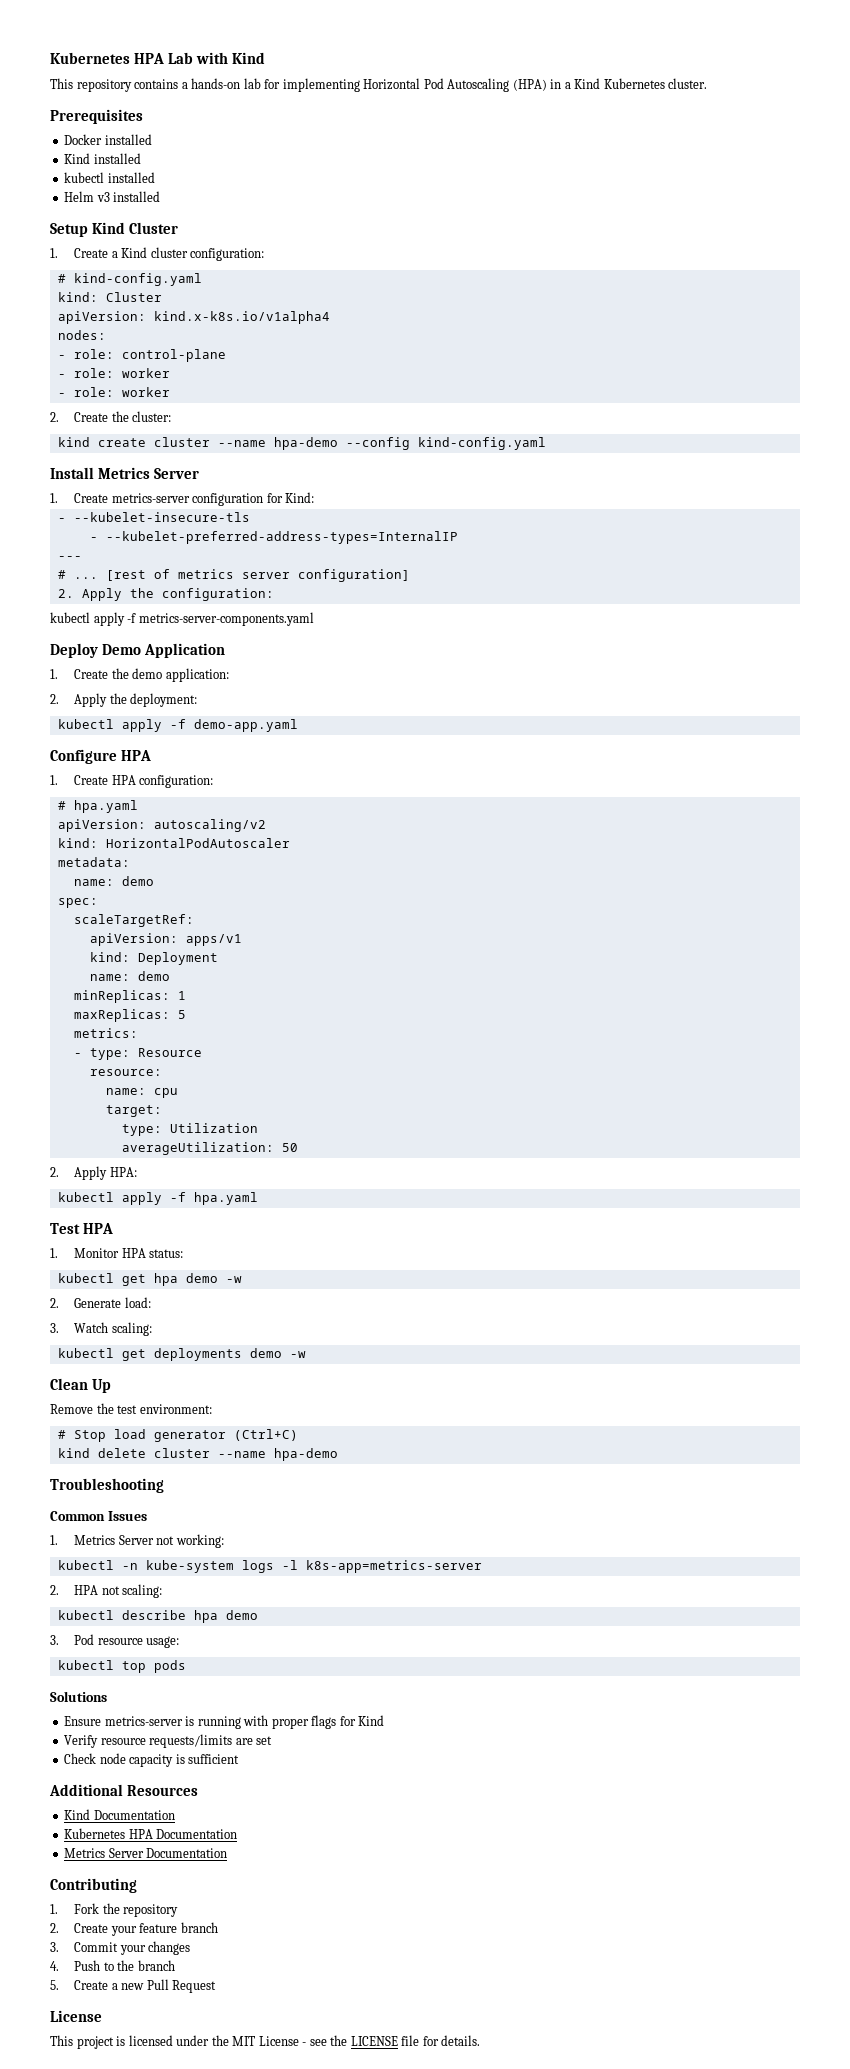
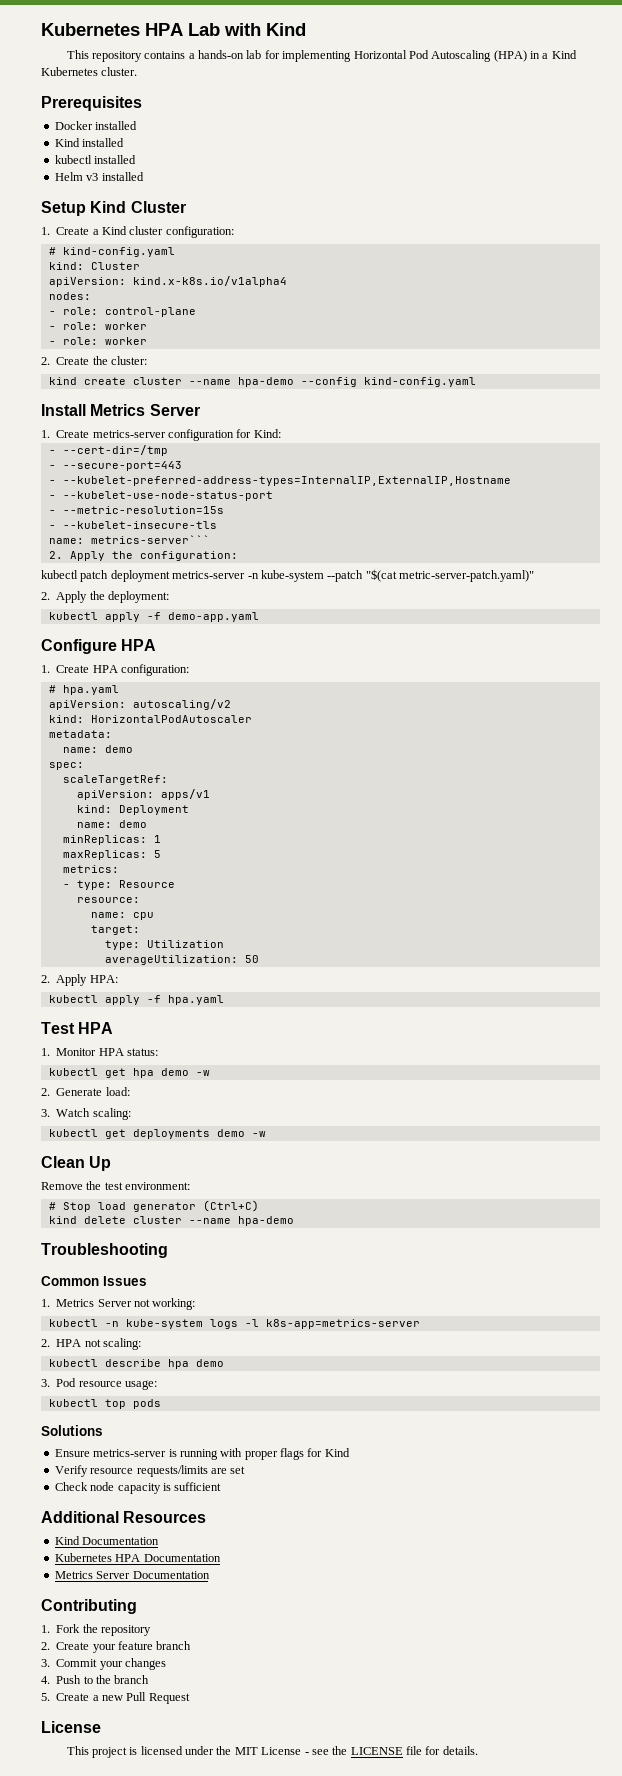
[73,512,250,522] [89,531,458,544] [57,556,82,560] [57,569,410,582] --kubelet-insecure-tls // - --kubelet-preferred-address-types=InternalIP // --- // # ... [rest of metrics server configuration] -> [62,445,168,456] [48,461,182,471] [48,476,511,486] [48,491,273,501] [48,506,224,514] [48,521,217,529] [48,535,210,544] --cert-dir=/tmp // - --secure-port=443 // - --kubelet-preferred-address-types=InternalIP,ExternalIP,Hostname // - --kubelet-use-node-status-port // - --metric-resolution=15s // - --kubelet-insecure-tls // name: metrics-server```
[93,612,314,626] [50,643,225,658] [50,668,229,682] apply -f metrics-server-components.yaml // Deploy Demo Application // 1. Create the demo application: -> [80,569,534,582] patch deployment metrics-server -n kube-system --patch "$(cat metric-server-patch.yaml)"

